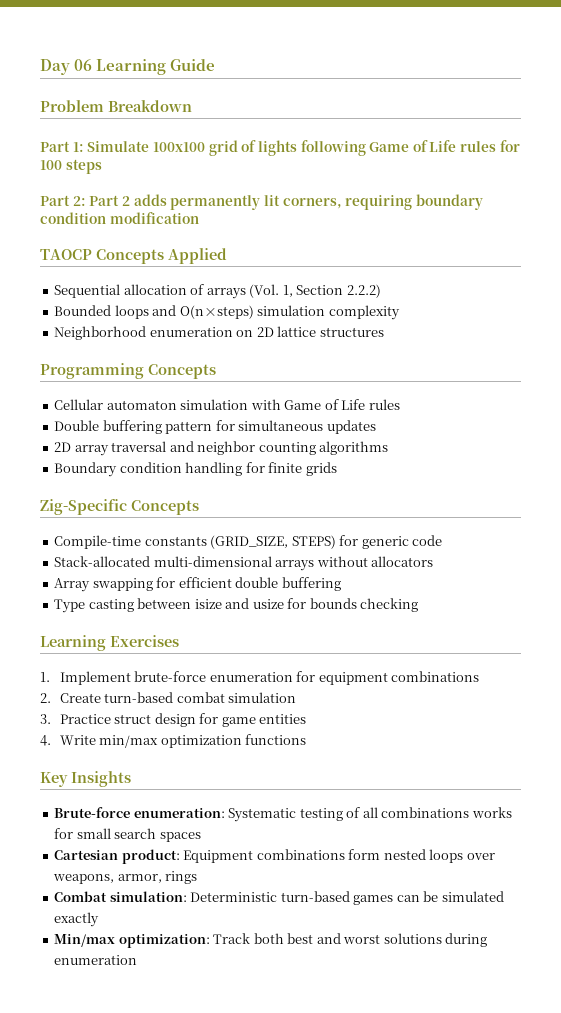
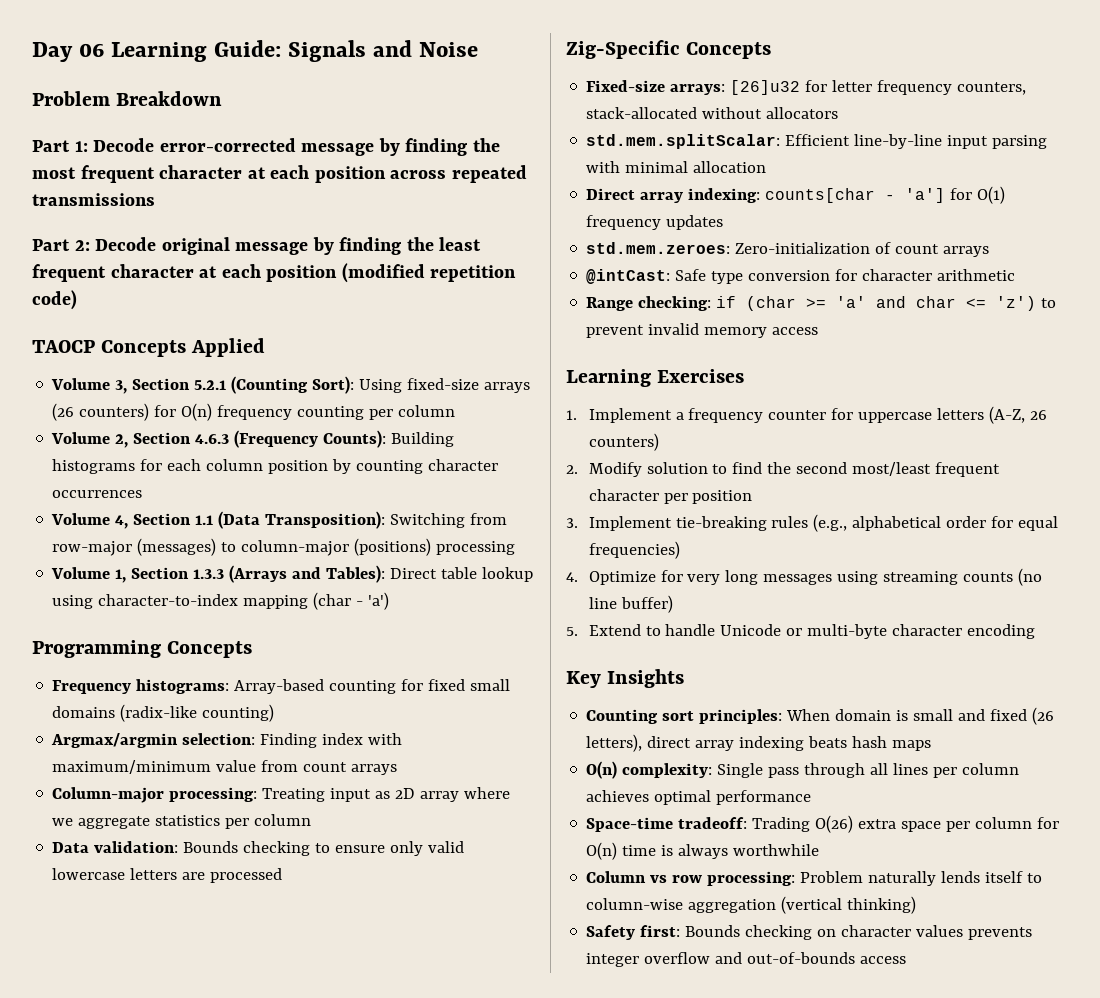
[170,59,216,71] Guide -> [214,40,479,62] Guide: Signals and Noise
[87,140,520,156] [40,159,102,174] [40,194,483,210] [40,212,199,224] [40,248,227,264] [54,284,381,299] [54,305,400,320] [54,326,384,340] [40,363,216,379] [54,399,400,410] [54,420,376,434] [54,441,389,456] [54,462,337,477] [40,499,199,515] [54,535,443,549] [54,556,434,571] [54,577,341,592] [54,598,419,613] [40,635,179,651] [40,671,480,685] [40,692,297,703] [40,713,307,727] [40,734,307,748] [40,771,131,787] [54,807,512,822] [54,828,201,842] [54,849,495,864] [53,871,198,884] [54,891,504,905] [54,912,100,927] [54,933,488,948] [54,955,138,965] Simulate 100x100 grid of lights following Game of Life rules for 100 steps // Part 2: Part 2 adds permanently lit corners, requiring boundary condition modification // TAOCP Concepts Applied // Sequential allocation of arrays (Vol. 1, Section 2.2.2) // Bounded loops and O(n×steps) simulation complexity // Neighborhood enumeration on 2D lattice structures // Programming Concepts // Cellular automaton simulation with Game of Life rules // Double buffering pattern for simultaneous updates // 2D array traversal and neighbor counting algorithms // Boundary condition handling for finite grids // Zig-Specific Concepts // Compile-time constants (GRID_SIZE, STEPS) for generic code // Stack-allocated multi-dimensional arrays without allocators // Array swapping for efficient double buffering // Type casting between isize and usize for bounds checking // Learning Exercises // 1. Implement brute-force enumeration for equipment combinations // 2. Create turn-based combat simulation // 3. Practice struct design for game entities // 4. Write min/max optimization functions // Key Insights // Brute-force enumeration: Systematic testing of all combinations works for small search spaces // Cartesian product: Equipment combinations form nested loops over weapons, armor, rings // Combat simulation: Deterministic turn-based games can be simulated exactly // Min/max optimization: Track both best and worst solutions during enumeration -> [93,138,500,156] [32,165,527,183] [32,193,155,206] [32,237,482,255] [32,263,517,283] [32,290,77,310] [32,338,266,357] [51,376,531,394] [52,403,456,421] [51,430,455,448] [52,459,499,474] [52,490,143,498] [51,511,508,529] [52,538,516,556] [51,565,534,583] [52,592,390,610] [32,640,253,658] [52,679,511,694] [52,704,275,722] [51,733,403,748] [52,760,398,775] [52,787,511,803] [52,814,312,829] [52,841,465,856] [52,868,283,883] [566,40,772,59] [586,80,1027,95] [586,107,839,119] [586,134,1048,149] [586,161,767,173] [586,186,1006,204] [586,215,724,230] [586,242,990,257] [586,269,1016,284] [586,296,1057,311] [586,323,819,338] [566,369,745,387] [566,406,1048,424] [588,433,659,451] [566,462,1001,477] [588,489,753,504] [566,514,1059,532] [588,541,680,559] [566,568,1043,586] [588,595,673,613] [566,624,1036,639] [566,669,685,688] [586,707,1055,725] [586,734,932,752] [586,761,1020,779] [586,790,812,805] [586,815,1060,833] [586,842,820,860] [586,871,1043,886] [586,896,917,914] [586,925,1033,940] [586,952,907,967] Decode error-corrected message by finding the most frequent character at each position across repeated transmissions // Part 2: Decode original message by finding the least frequent character at each position (modified repetition code) // TAOCP Concepts Applied // Volume 3, Section 5.2.1 (Counting Sort): Using fixed-size arrays (26 counters) for O(n) frequency counting per column // Volume 2, Section 4.6.3 (Frequency Counts): Building histograms for each column position by counting character occurrences // Volume 4, Section 1.1 (Data Transposition): Switching from row-major (messages) to column-major (positions) processing // Volume 1, Section 1.3.3 (Arrays and Tables): Direct table lookup using character-to-index mapping (char - 'a') // Programming Concepts // Frequency histograms: Array-based counting for fixed small domains (radix-like counting) // Argmax/argmin selection: Finding index with maximum/minimum value from count arrays // Column-major processing: Treating input as 2D array where we aggregate statistics per column // Data validation: Bounds checking to ensure only valid lowercase letters are processed // Zig-Specific Concepts // Fixed-size arrays: [26]u32 for letter frequency counters, stack-allocated without allocators // std.mem.splitScalar: Efficient line-by-line input parsing with minimal allocation // Direct array indexing: counts[char - 'a'] for O(1) frequency updates // std.mem.zeroes: Zero-initialization of count arrays // @intCast: Safe type conversion for character arithmetic // Range checking: if (char >= 'a' and char <= 'z') to prevent invalid memory access // Learning Exercises // 1. Implement a frequency counter for uppercase letters (A-Z, 26 counters) // 2. Modify solution to find the second most/least frequent character per position // 3. Implement tie-breaking rules (e.g., alphabetical order for equal frequencies) // 4. Optimize for very long messages using streaming counts (no line buffer) // 5. Extend to handle Unicode or multi-byte character encoding // Key Insights // Counting sort principles: When domain is small and fixed (26 letters), direct array indexing beats hash maps // O(n) complexity: Single pass through all lines per column achieves optimal performance // Space-time tradeoff: Trading O(26) extra space per column for O(n) time is always worthwhile // Column vs row processing: Problem naturally lends itself to column-wise aggregation (vertical thinking) // Safety first: Bounds checking on character values prevents integer overflow and out-of-bounds access

